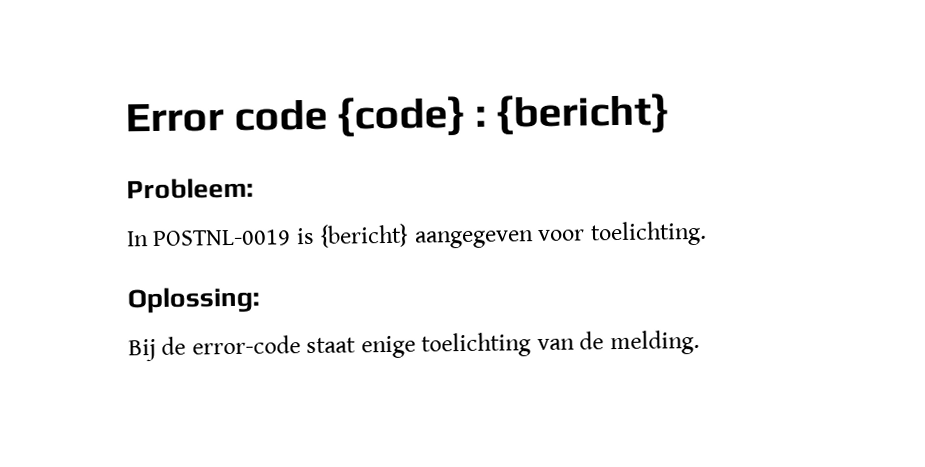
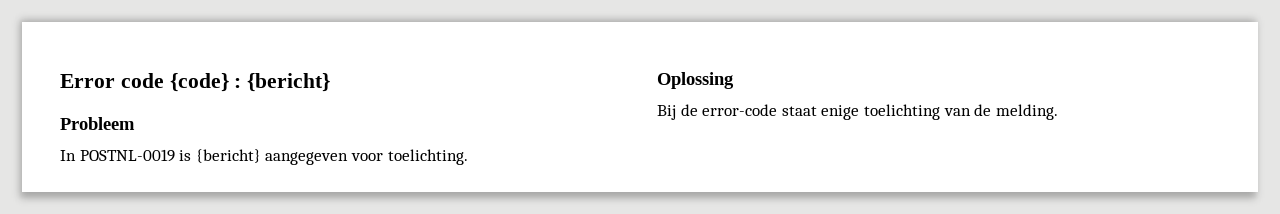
[126,177,254,200] Probleem: -> [60,117,135,130] Probleem
[127,286,260,314] Oplossing: -> [657,72,734,89] Oplossing

